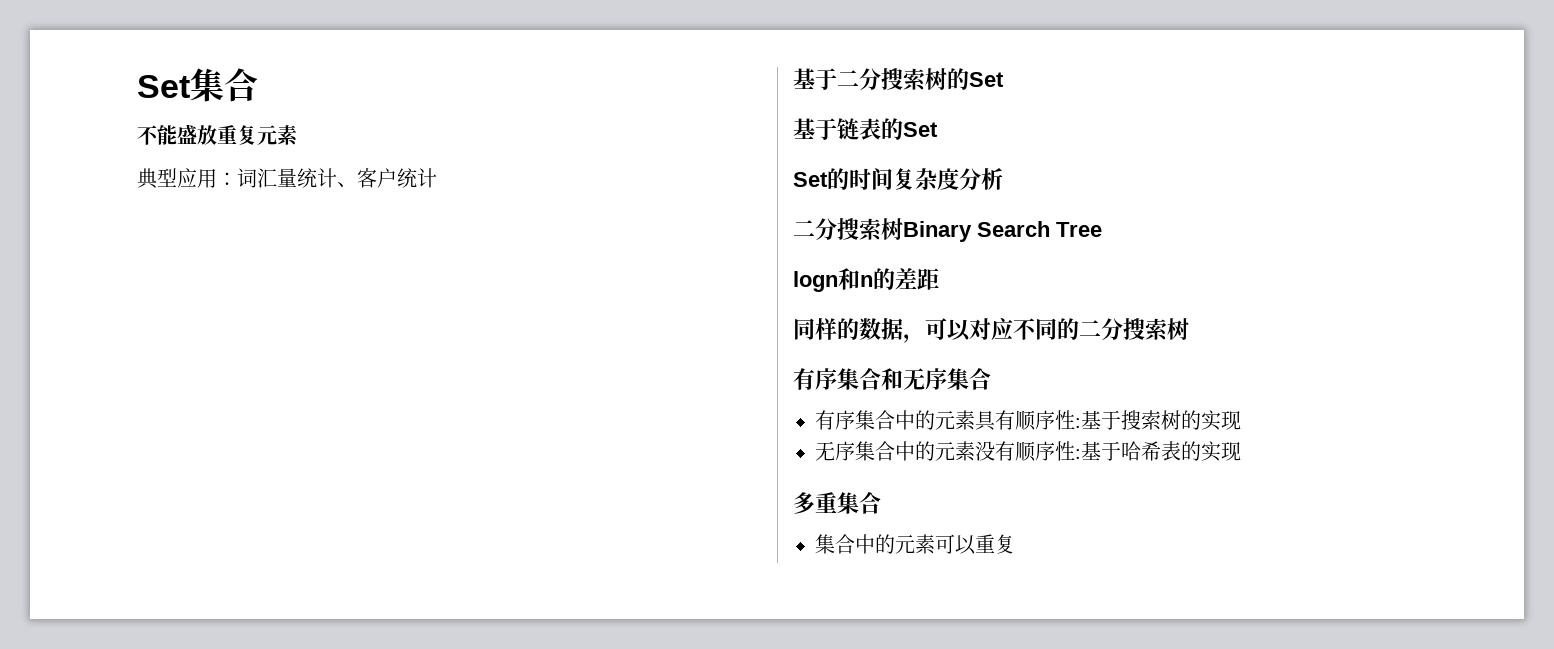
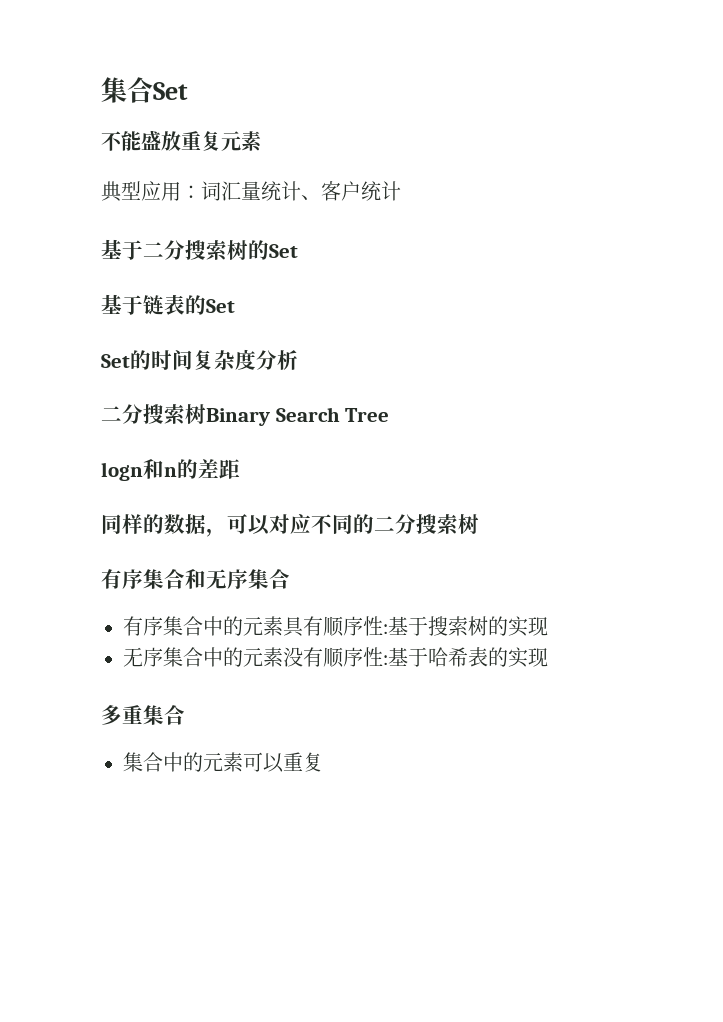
[137,68,258,102] Set集合 -> [101,77,188,103] 集合Set

